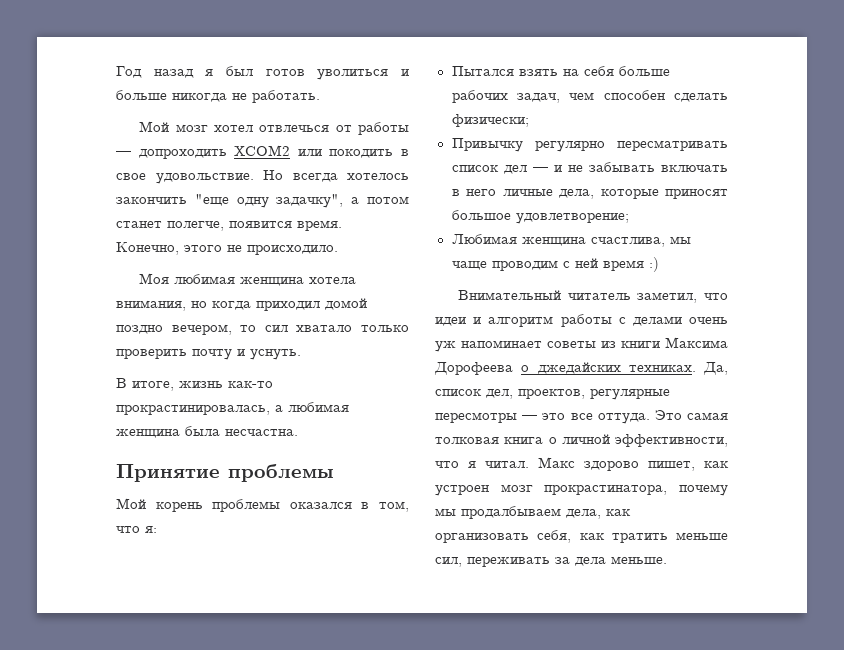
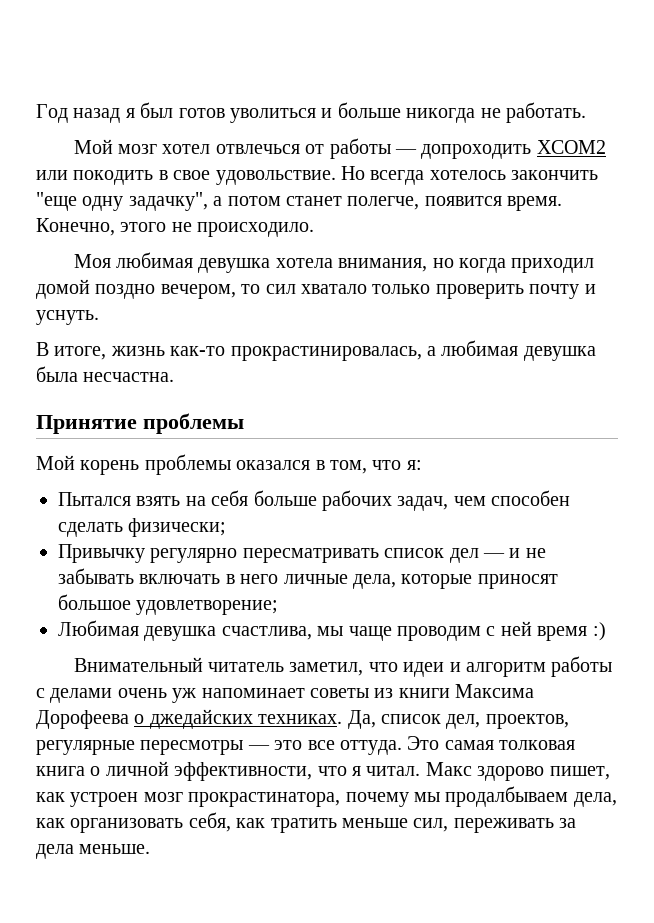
[240,277,305,286] женщина -> [198,258,271,273] девушка
[116,429,180,438] женщина -> [523,346,596,361] девушка
[521,237,586,246] женщина -> [144,626,217,641] девушка

